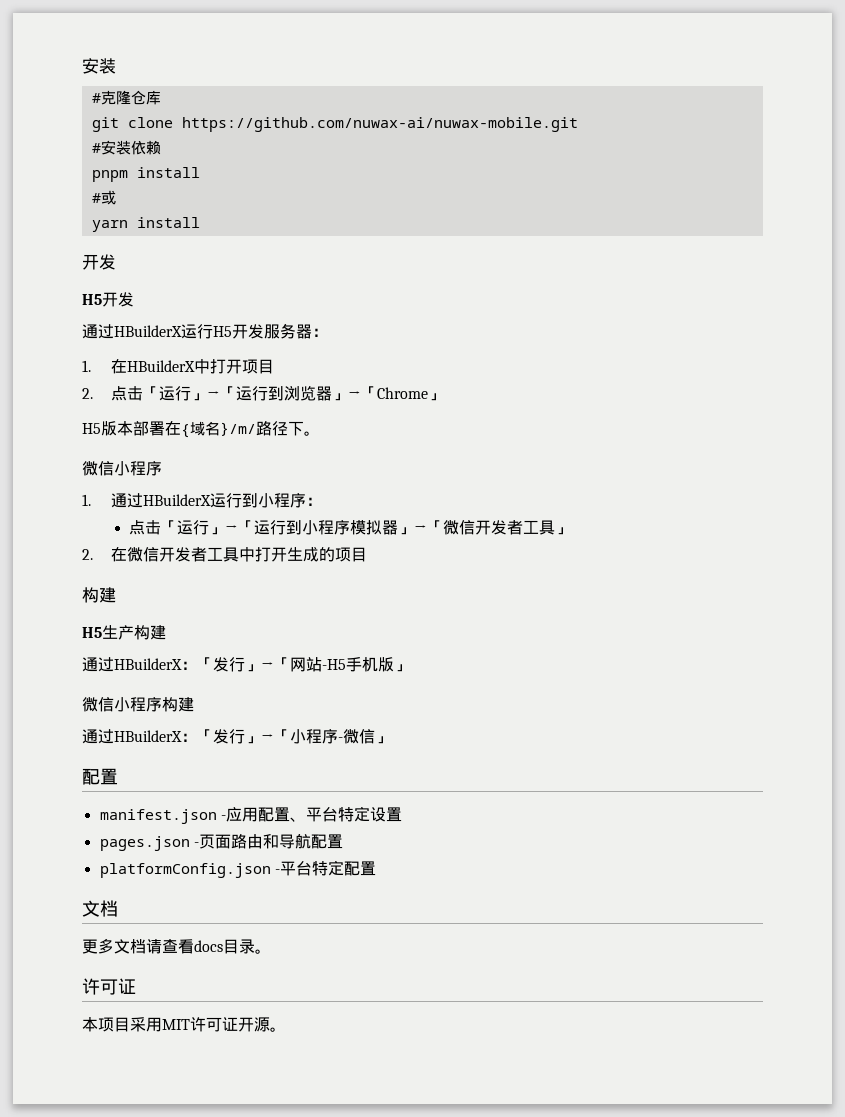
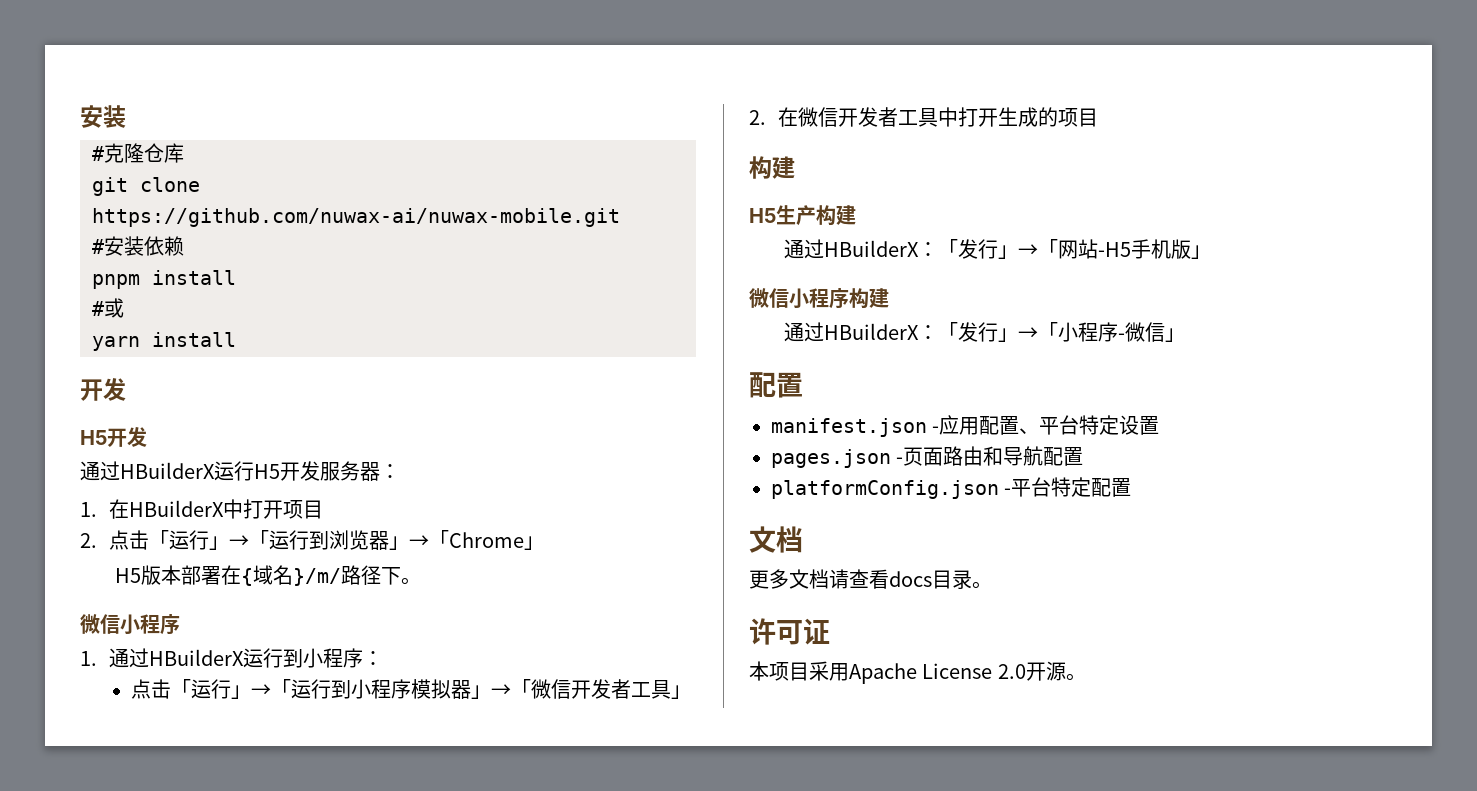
[162,1017,238,1032] MIT许可证 -> [849,663,1026,684] Apache License 2.0

